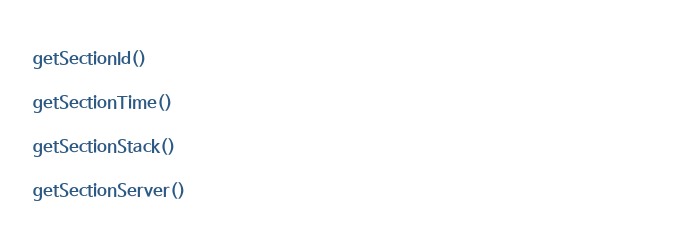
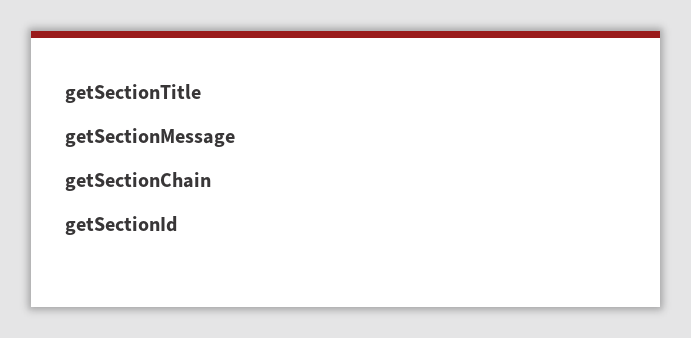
[33,50,147,69] [33,94,173,113] [33,138,176,157] [33,182,186,201] getSectionId() // getSectionTime() // getSectionStack() // getSectionServer() -> [65,84,201,103] [65,128,235,147] [65,172,211,191] [65,216,177,235] getSectionTitle // getSectionMessage // getSectionChain // getSectionId

